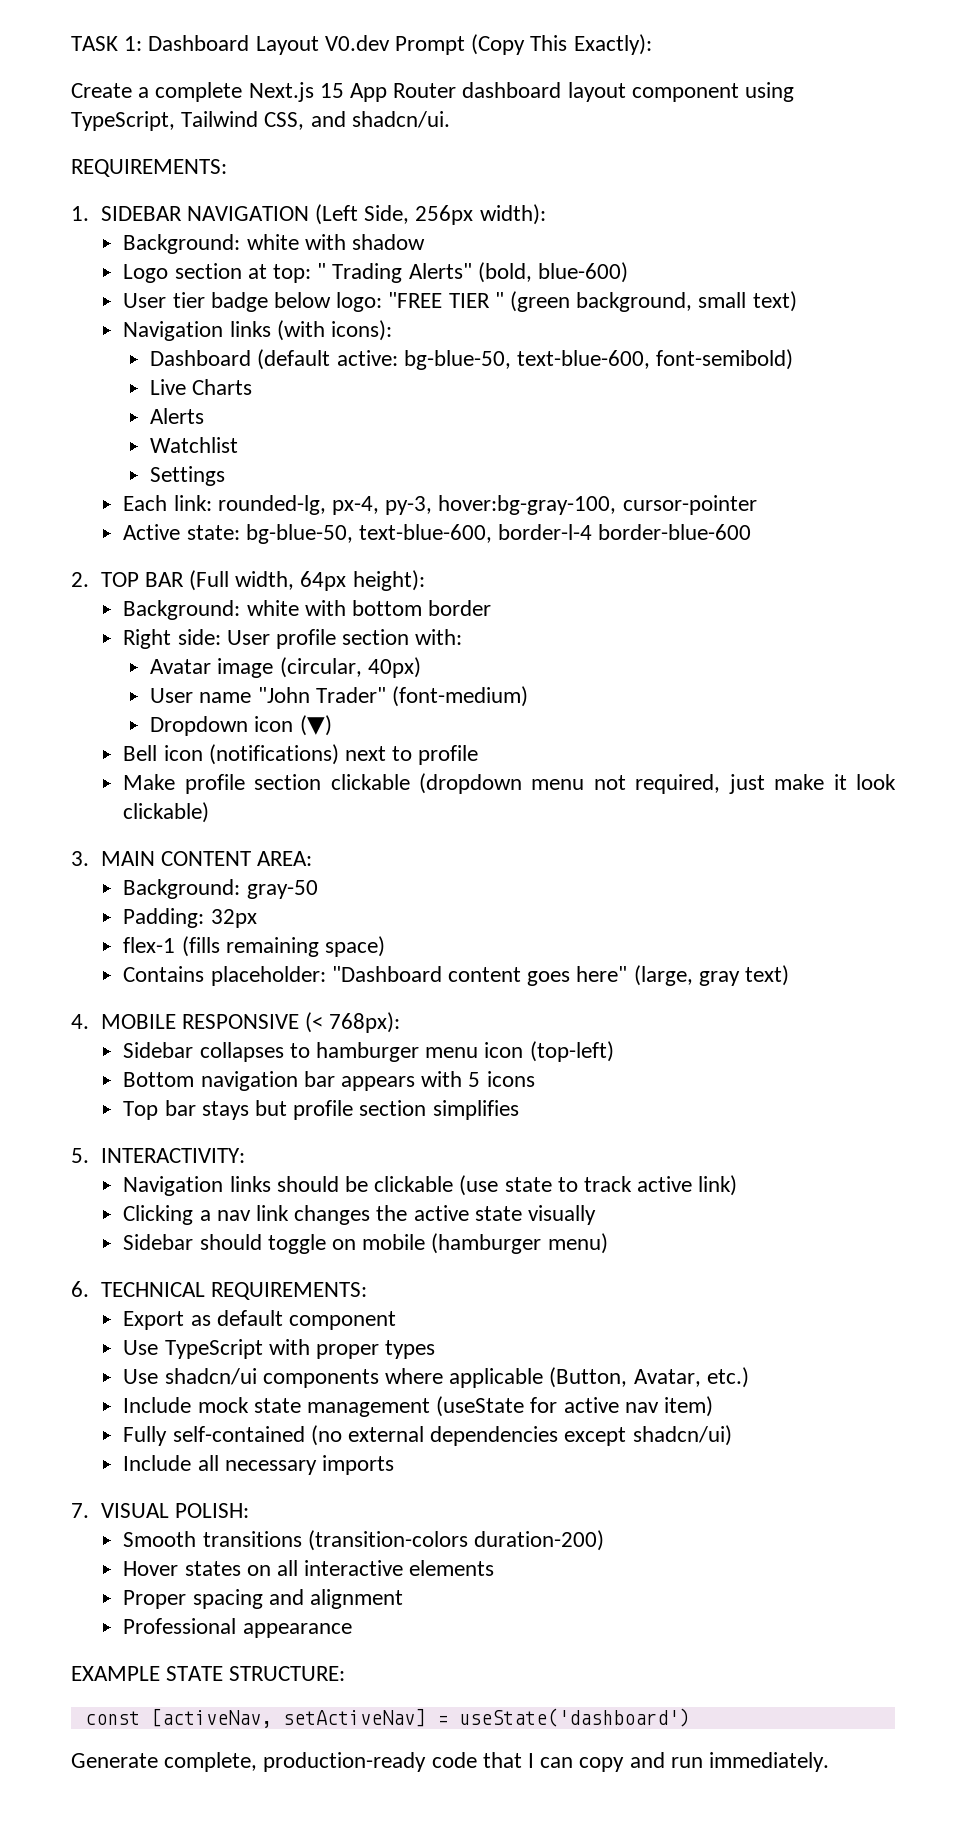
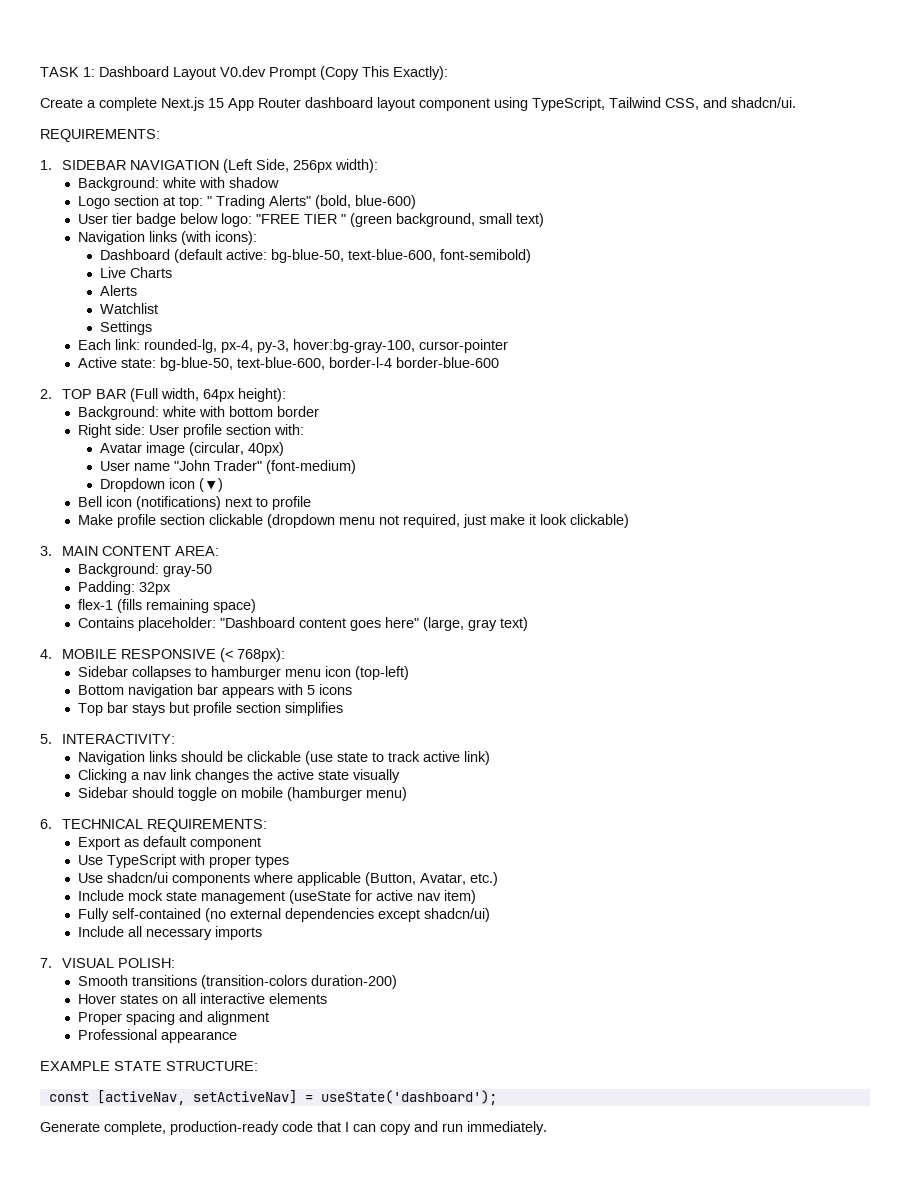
[458,1708,690,1727] useState('dashboard') -> [320,1090,497,1105] useState('dashboard');

